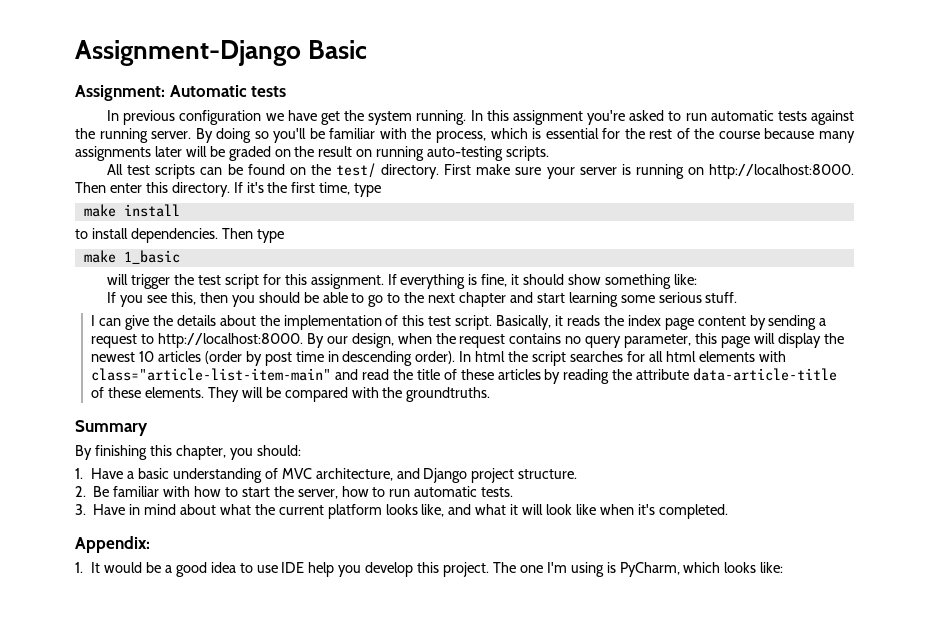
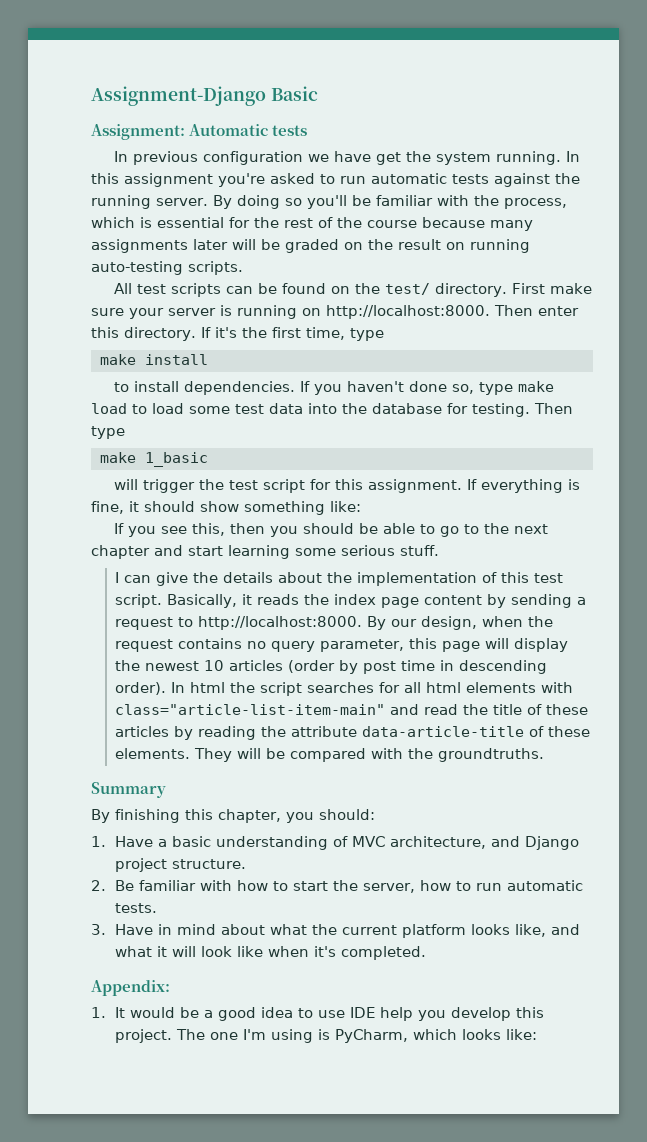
(218, 235) none -> [300,381,555,395] [91,403,530,417] If you haven't done so, type make load to load some test data into the database for testing.

